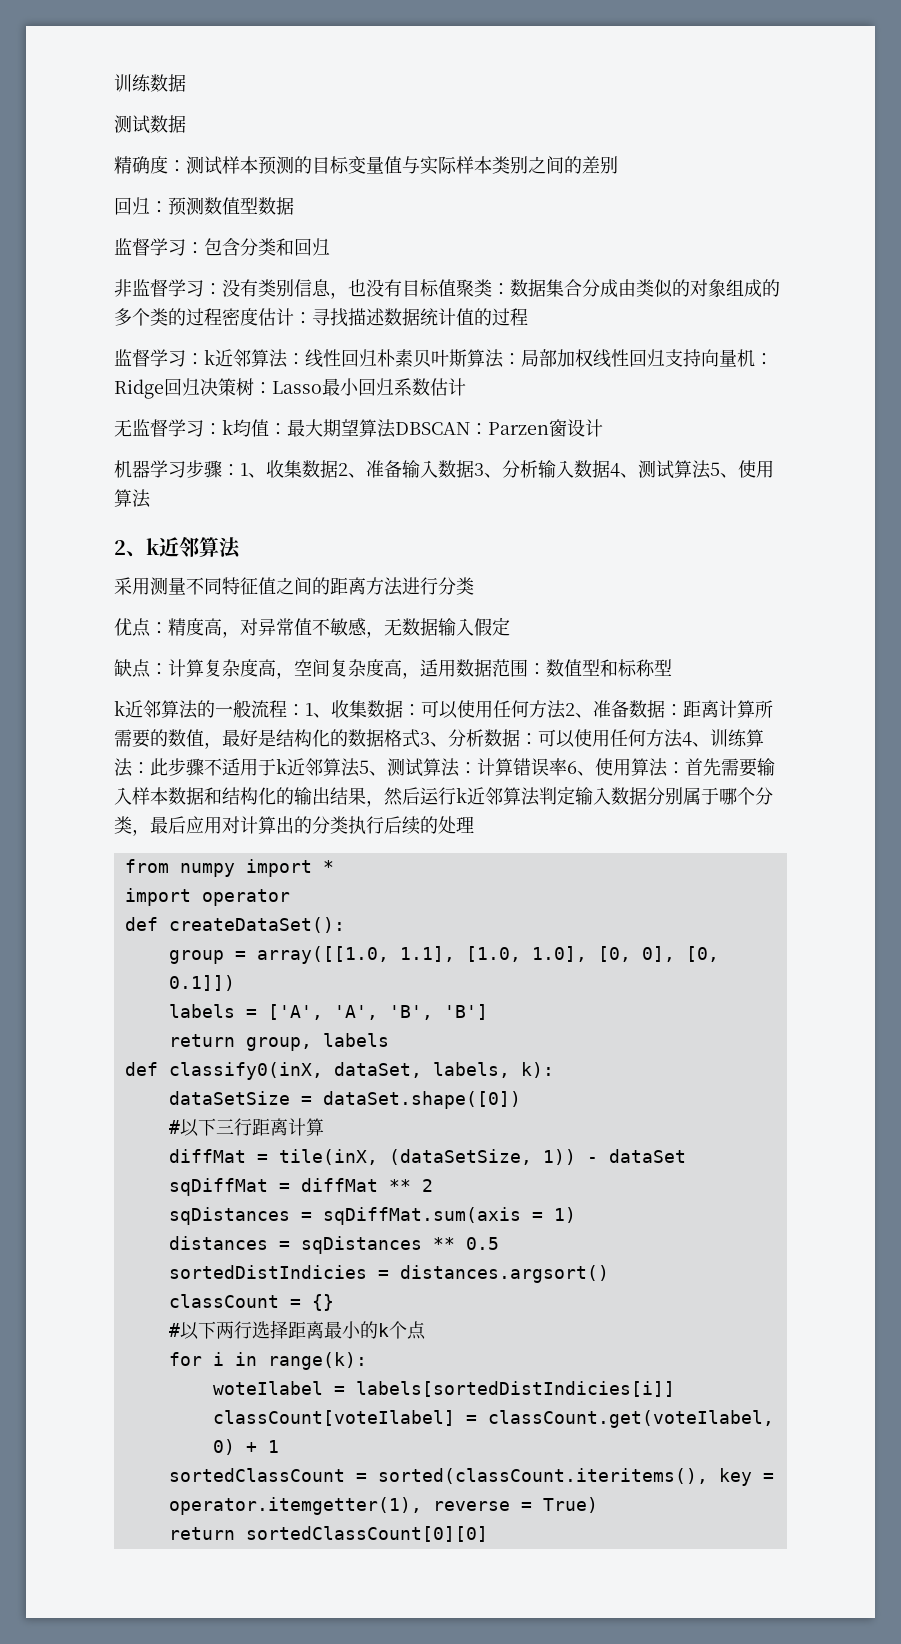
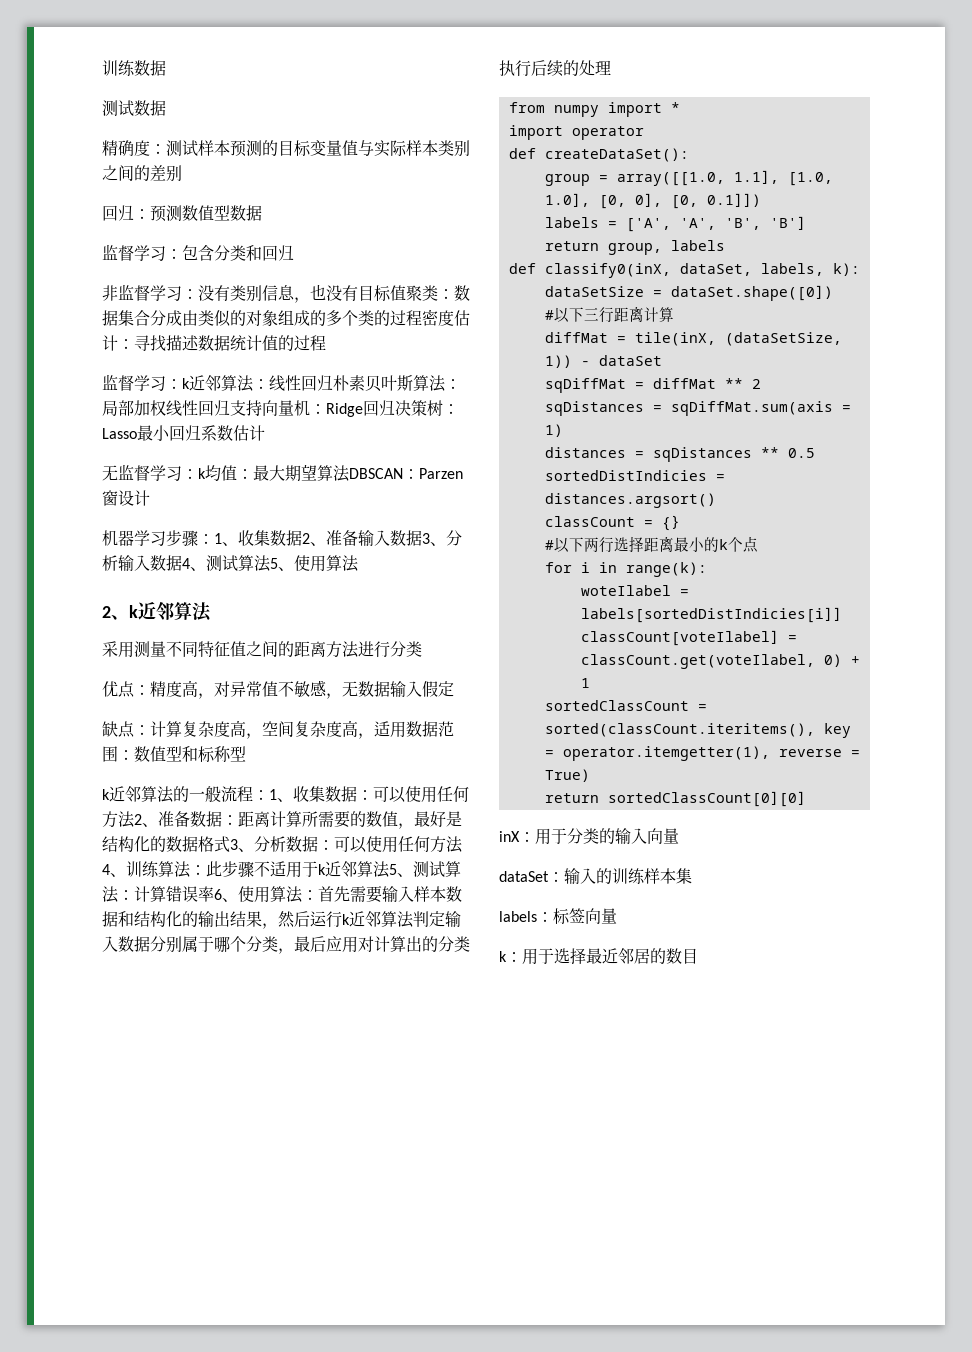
(488, 1534) none -> [499,828,679,845] [499,868,692,884] [499,908,617,925] [499,948,698,965] // inX：用于分类的输入向量 // dataSet：输入的训练样本集 // labels：标签向量 // k：用于选择最近邻居的数目

